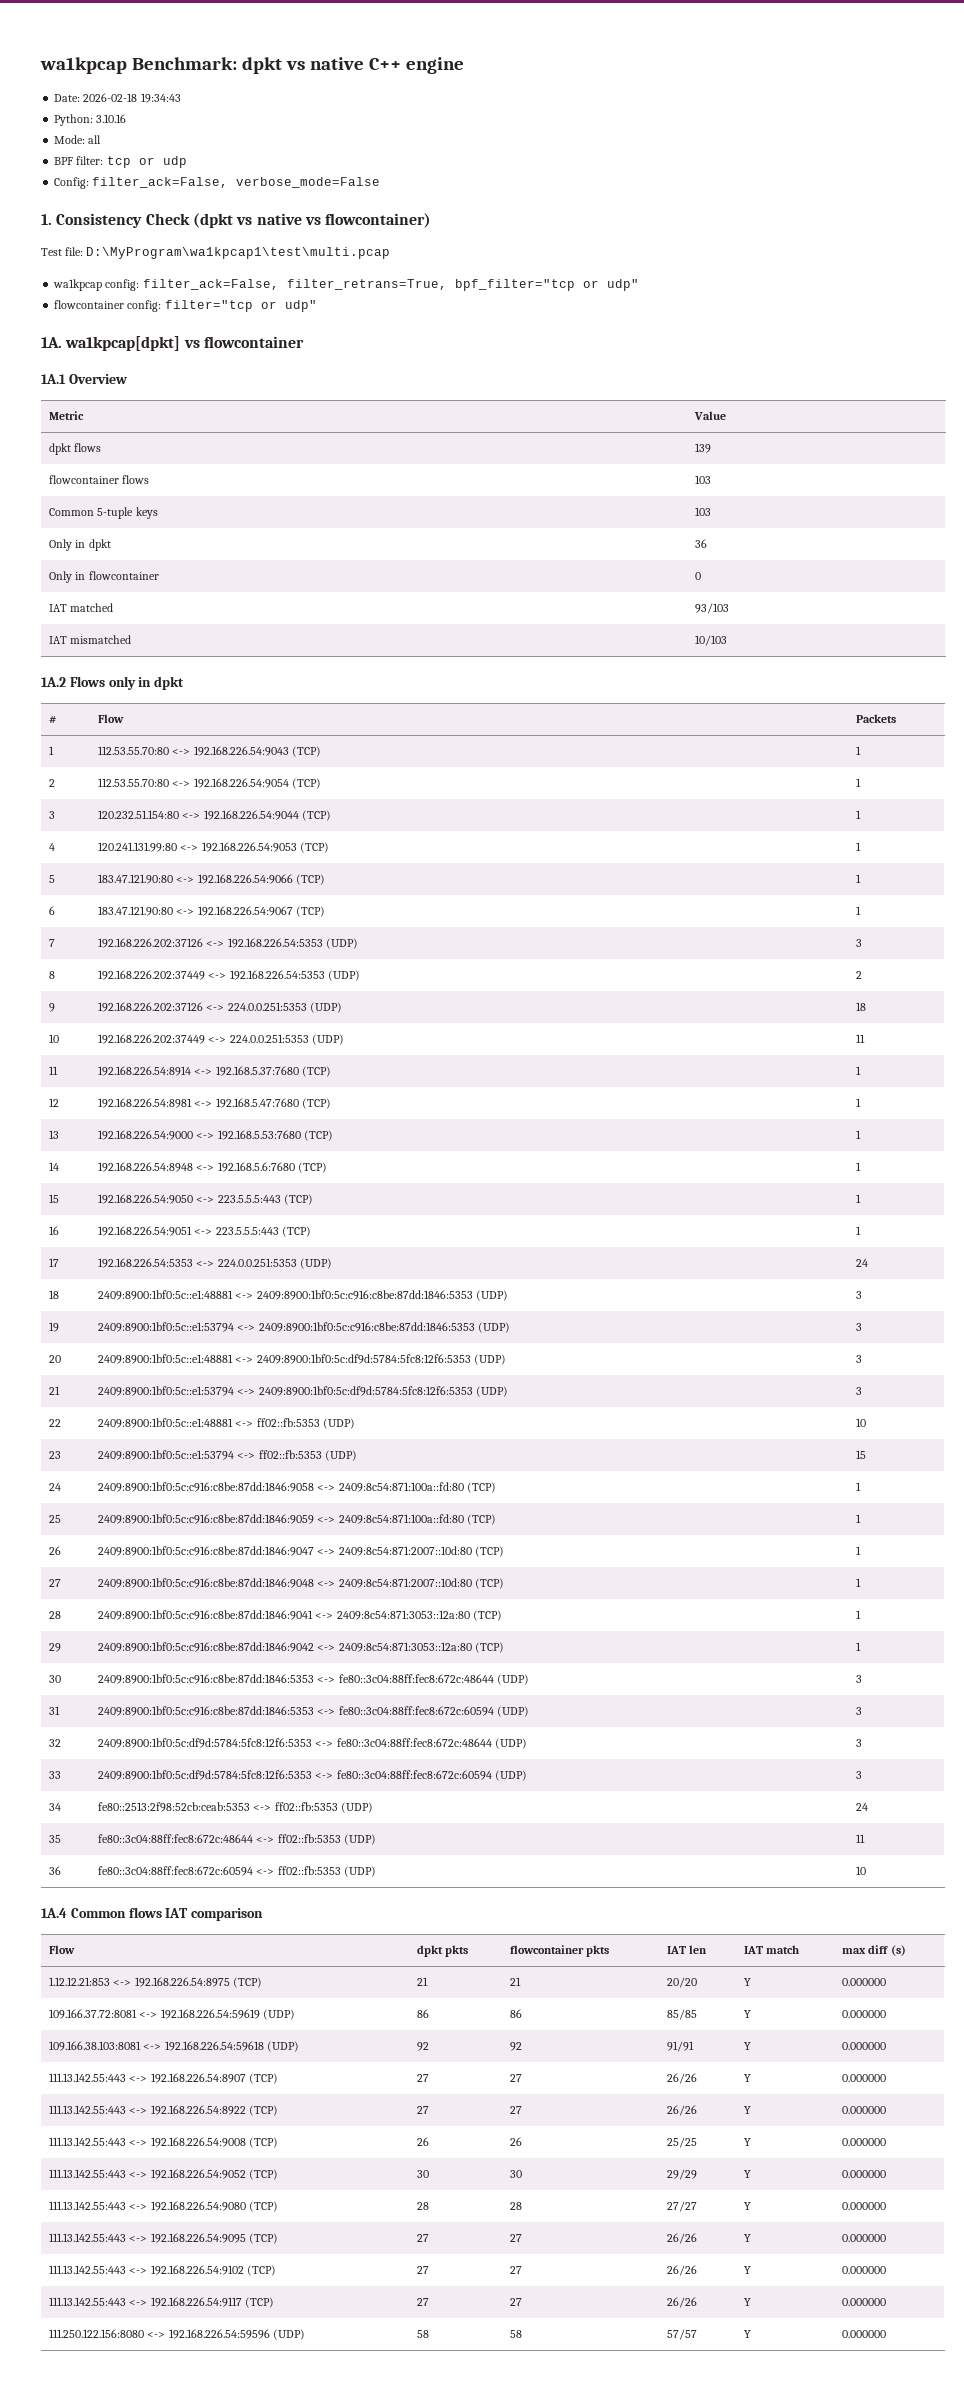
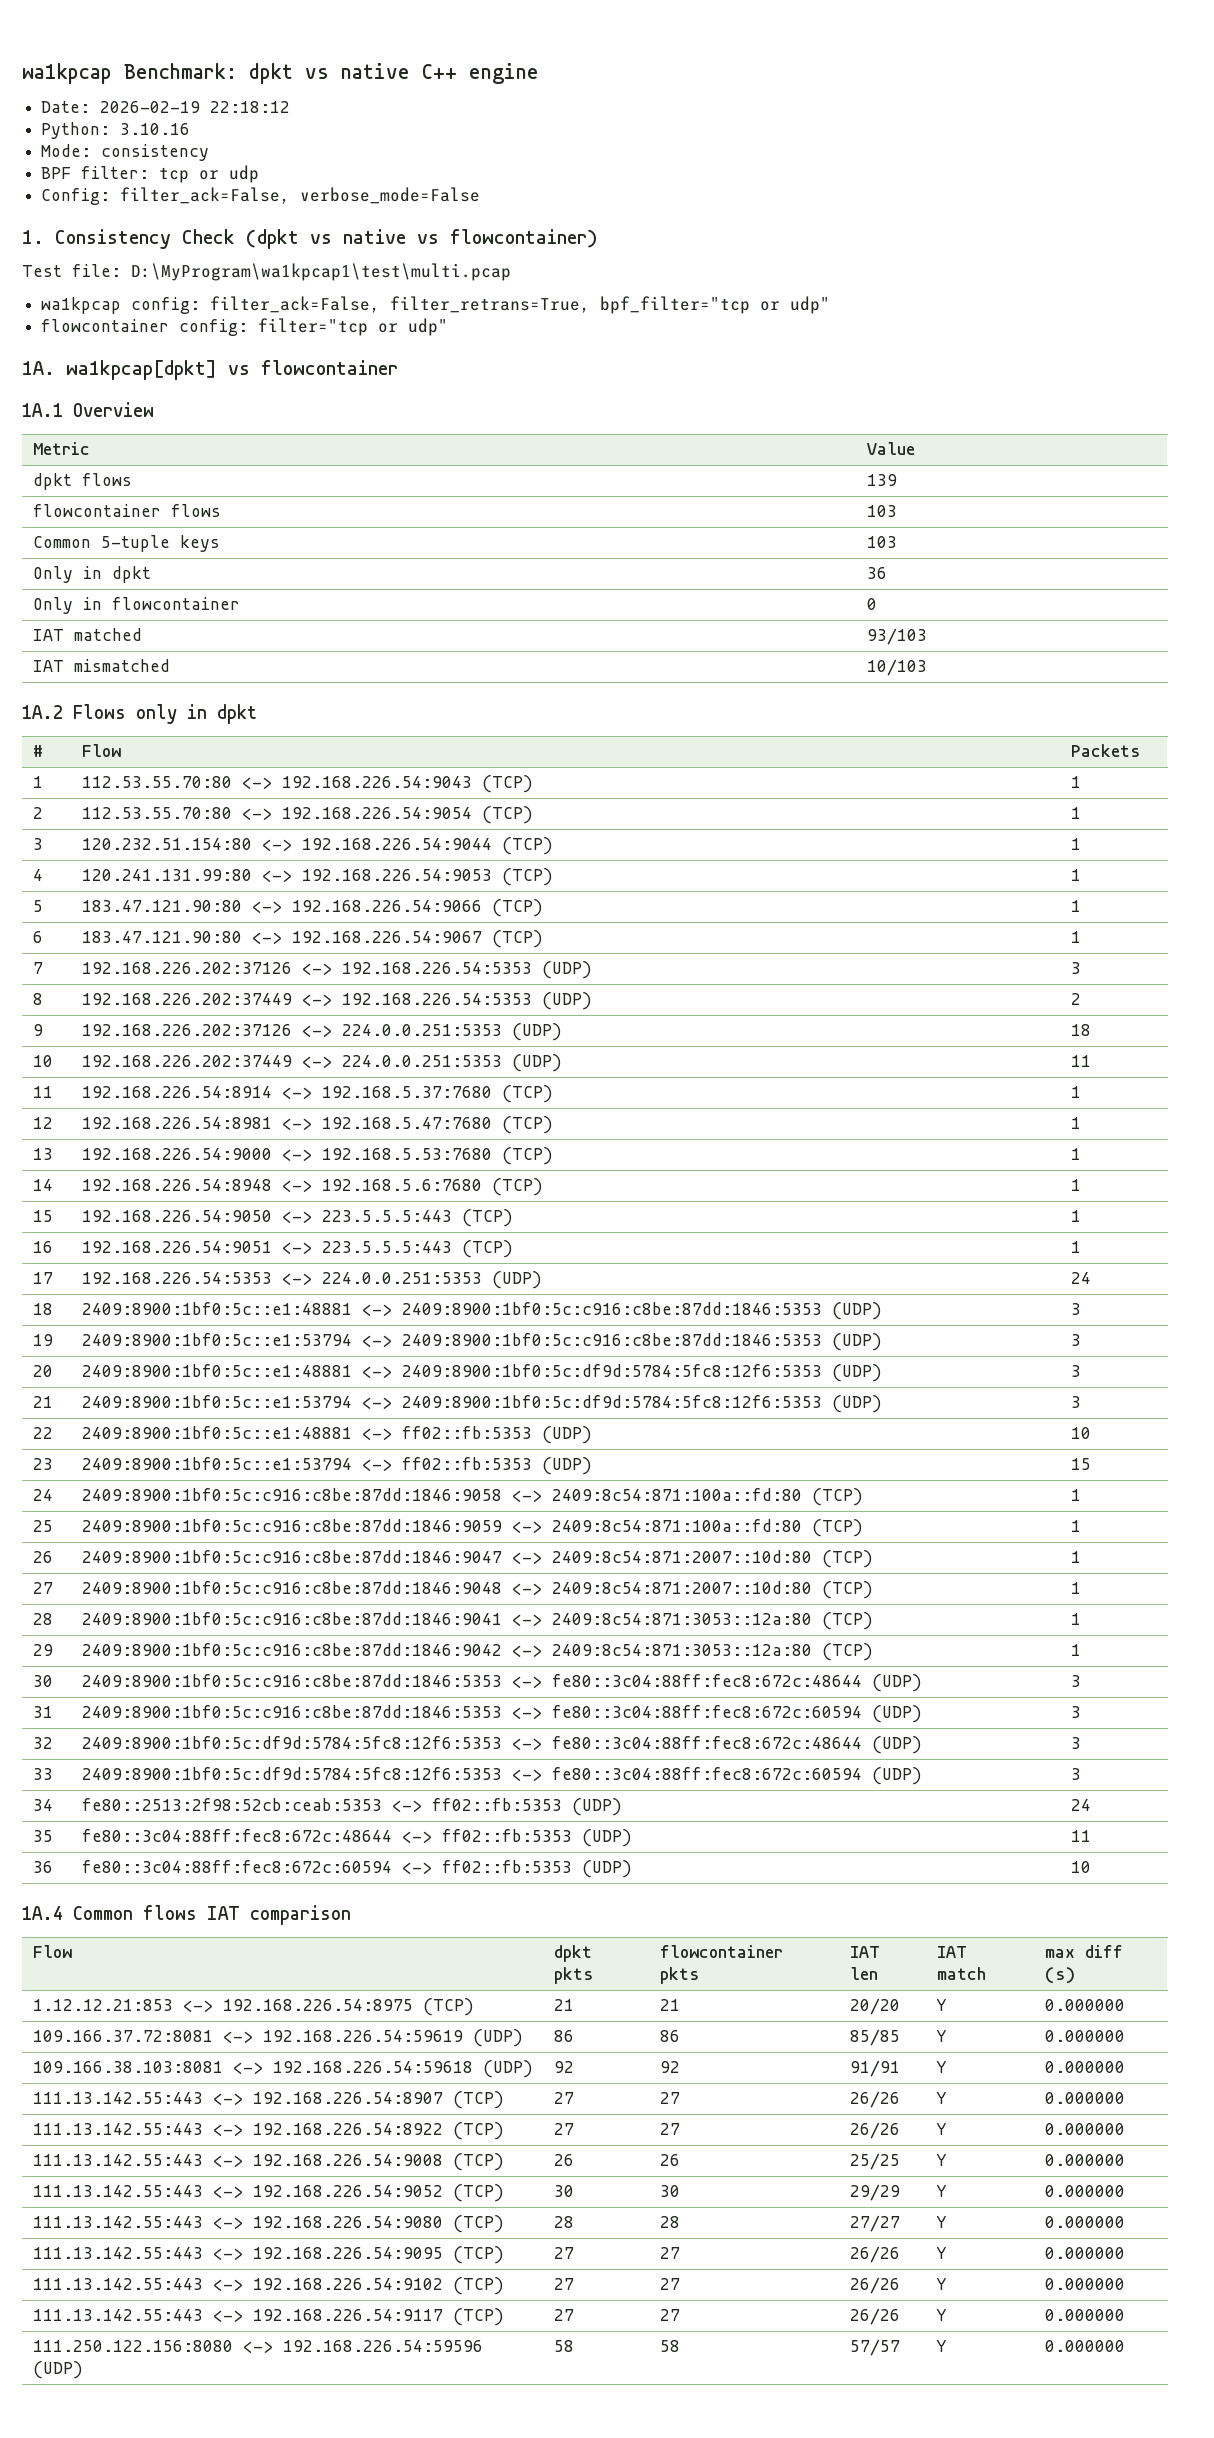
[83,93,181,103] 2026-02-18 19:34:43 -> [100,101,291,113] 2026-02-19 22:18:12
[88,135,102,144] all -> [101,144,210,161] consistency

